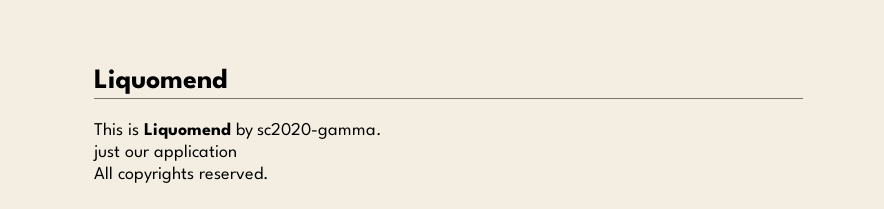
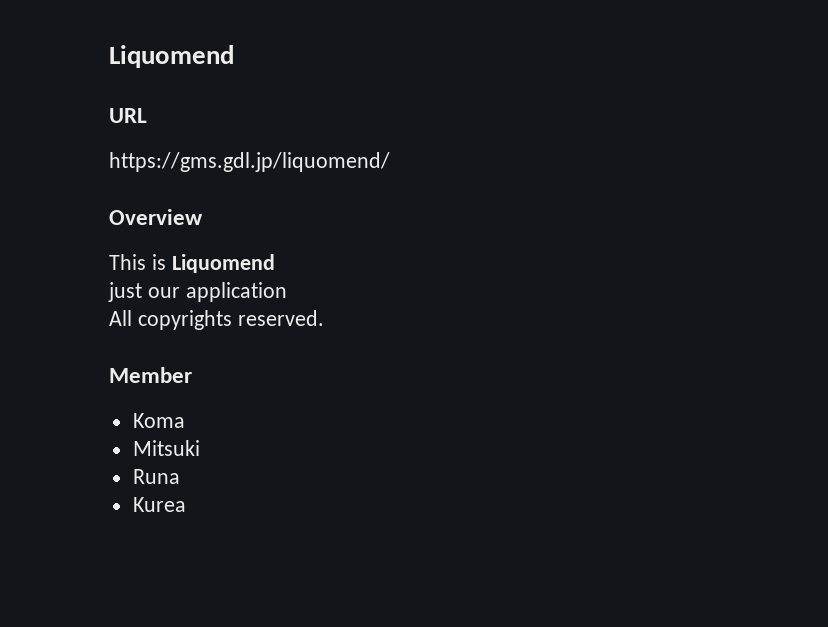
[94,68,228,94] Liquomend -> [109,45,234,68] [109,108,147,123] [109,152,390,172] [109,209,203,225] Liquomend // URL // https://gms.gdl.jp/liquomend/ // Overview
[235,122,383,139] by sc2020-gamma. -> (275, 263) none
(269, 173) none -> [109,367,192,383] [132,413,185,428] [132,440,200,456] [132,469,180,484] [132,497,186,512] // Member // Koma // Mitsuki // Runa // Kurea

